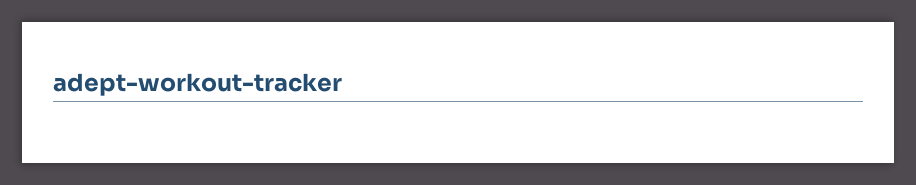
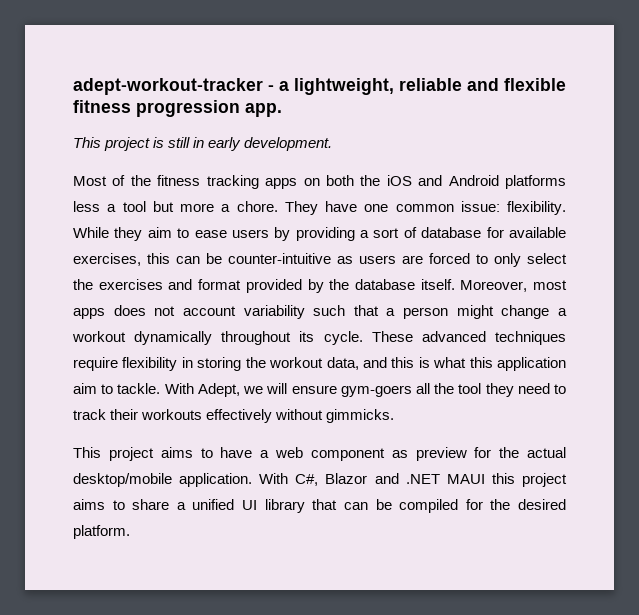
(342, 84) none -> [268,78,566,95] [73,100,282,117] [73,137,333,151] [73,175,566,189] [73,201,566,215] [73,227,566,241] [73,253,567,267] [73,279,567,293] [73,305,567,319] [72,331,566,345] [73,357,567,371] [73,383,567,397] [73,409,395,423] [73,447,566,461] [73,473,567,487] [73,499,567,513] [73,525,130,539] - a lightweight, reliable and flexible fitness progression app. // This project is still in early development. // Most of the fitness tracking apps on both the iOS and Android platforms less a tool but more a chore. They have one common issue: flexibility. While they aim to ease users by providing a sort of database for available exercises, this can be counter-intuitive as users are forced to only select the exercises and format provided by the database itself. Moreover, most apps does not account variability such that a person might change a workout dynamically throughout its cycle. These advanced techniques require flexibility in storing the workout data, and this is what this application aim to tackle. With Adept, we will ensure gym-goers all the tool they need to track their workouts effectively without gimmicks. // This project aims to have a web component as preview for the actual desktop/mobile application. With C#, Blazor and .NET MAUI this project aims to share a unified UI library that can be compiled for the desired platform.

